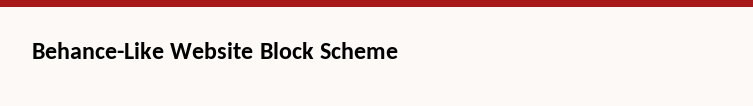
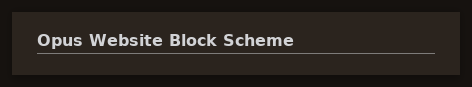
[32,42,164,59] Behance-Like -> [37,34,83,49] Opus

